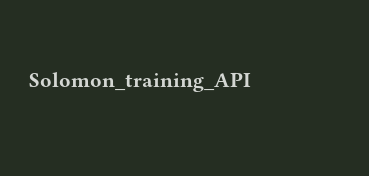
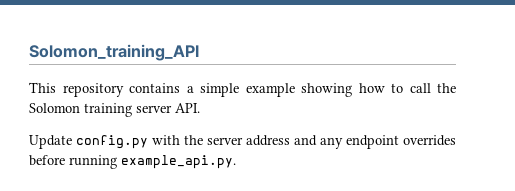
(251, 82) none -> [29,82,456,97] [29,103,200,117] [29,135,456,149] [29,155,236,169] // This repository contains a simple example showing how to call the Solomon training server API. // Update config.py with the server address and any endpoint overrides before running example_api.py.

